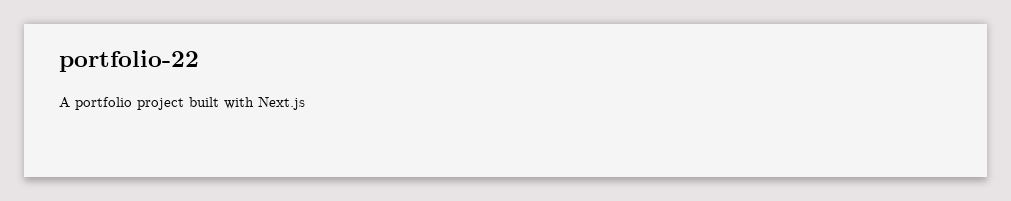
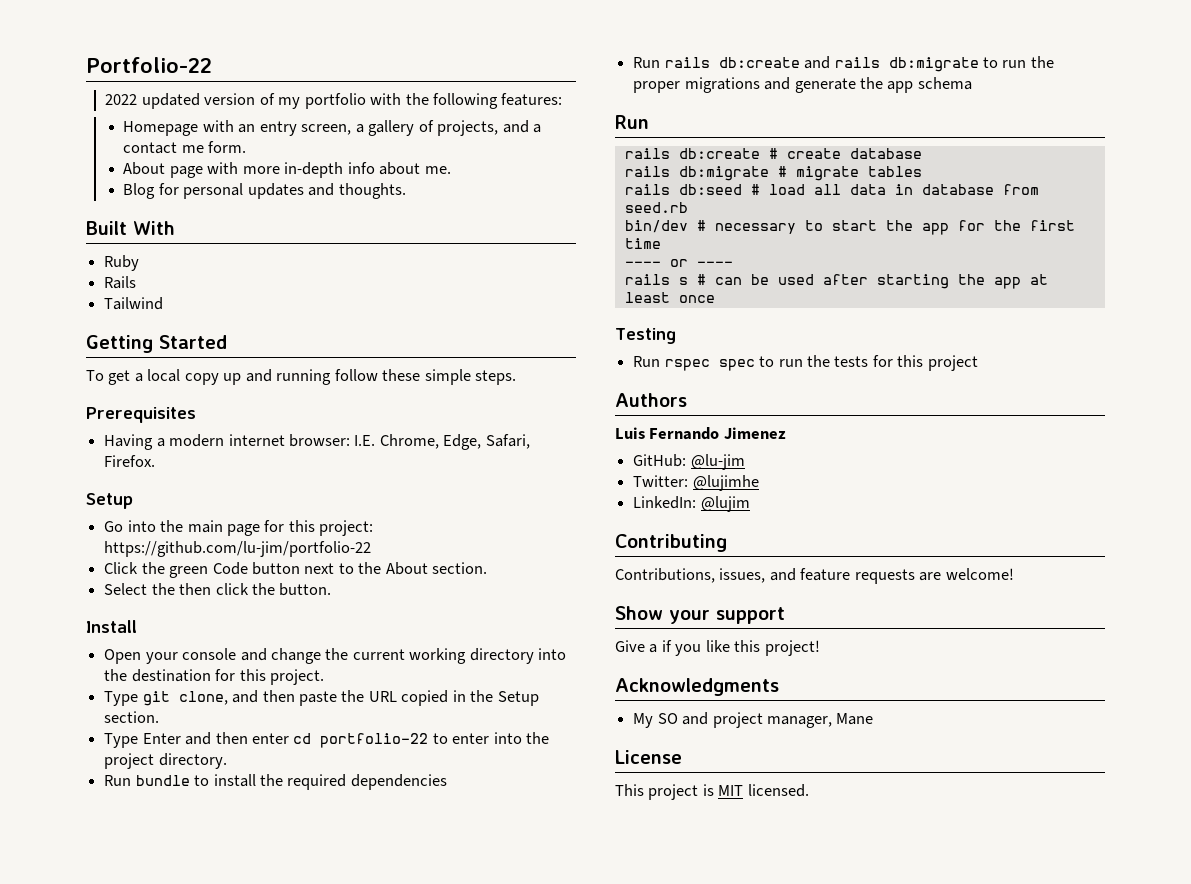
[59,50,199,72] [59,96,305,110] portfolio-22 // A portfolio project built with Next.js -> [86,57,212,73] [105,93,563,109] [123,120,542,136] [123,141,247,154] [123,162,451,178] [123,183,406,199] [86,221,175,235] [104,255,140,271] [104,276,137,289] [104,297,164,310] [86,335,227,353] [86,369,517,385] [86,407,196,423] [104,434,530,450] [104,455,156,467] [86,493,133,509] [104,520,374,536] [104,541,372,557] [104,562,488,578] [104,583,332,596] [86,620,137,633] [104,648,567,664] [104,669,324,685] [104,690,539,706] [104,711,160,723] [104,732,550,748] [104,753,227,769] [104,774,447,790] [633,56,1054,72] [633,77,972,93] [615,115,649,129] [624,148,922,159] [624,166,922,181] [624,184,1039,195] [624,202,688,213] [624,220,1075,235] [624,238,661,249] [624,259,733,267] [624,274,1048,289] [624,292,715,303] [615,328,676,344] [633,355,978,371] [615,393,687,407] [615,427,786,440] [633,454,745,470] [633,475,759,491] [633,496,750,512] [615,534,727,552] [615,568,1014,584] [615,606,785,624] [615,640,820,656] [615,678,779,696] [633,712,874,728] [615,750,682,764] [615,784,809,800] Portfolio-22 // 2022 updated version of my portfolio with the following features: // Homepage with an entry screen, a gallery of projects, and a contact me form. // About page with more in-depth info about me. // Blog for personal updates and thoughts. // Built With // Ruby // Rails // Tailwind // Getting Started // To get a local copy up and running follow these simple steps. // Prerequisites // Having a modern internet browser: I.E. Chrome, Edge, Safari, Firefox. // Setup // Go into the main page for this project: https://github.com/lu-jim/portfolio-22 // Click the green Code button next to the About section. // Select the then click the button. // Install // Open your console and change the current working directory into the destination for this project. // Type git clone, and then paste the URL copied in the Setup section. // Type Enter and then enter cd portfolio-22 to enter into the project directory. // Run bundle to install the required dependencies // Run rails db:create and rails db:migrate to run the proper migrations and generate the app schema // Run // rails db:create # create database // rails db:migrate # migrate tables // rails db:seed # load all data in database from seed.rb // bin/dev # necessary to start the app for the first time // ---- or ---- // rails s # can be used after starting the app at least once // Testing // Run rspec spec to run the tests for this project // Authors // Luis Fernando Jimenez // GitHub: @lu-jim // Twitter: @lujimhe // LinkedIn: @lujim // Contributing // Contributions, issues, and feature requests are welcome! // Show your support // Give a if you like this project! // Acknowledgments // My SO and project manager, Mane // License // This project is MIT licensed.

